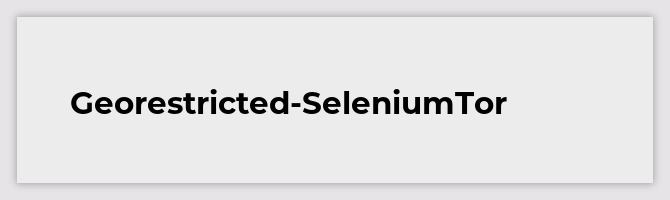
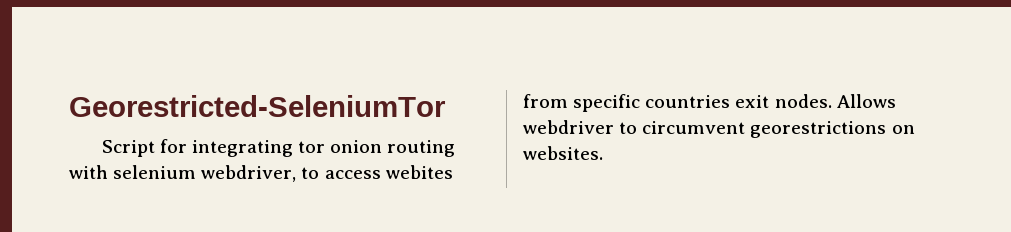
(507, 101) none -> [101,139,456,157] [69,165,453,182] [523,94,896,112] [523,120,915,138] [523,146,603,160] // Script for integrating tor onion routing with selenium webdriver, to access webites from specific countries exit nodes. Allows webdriver to circumvent georestrictions on websites.

